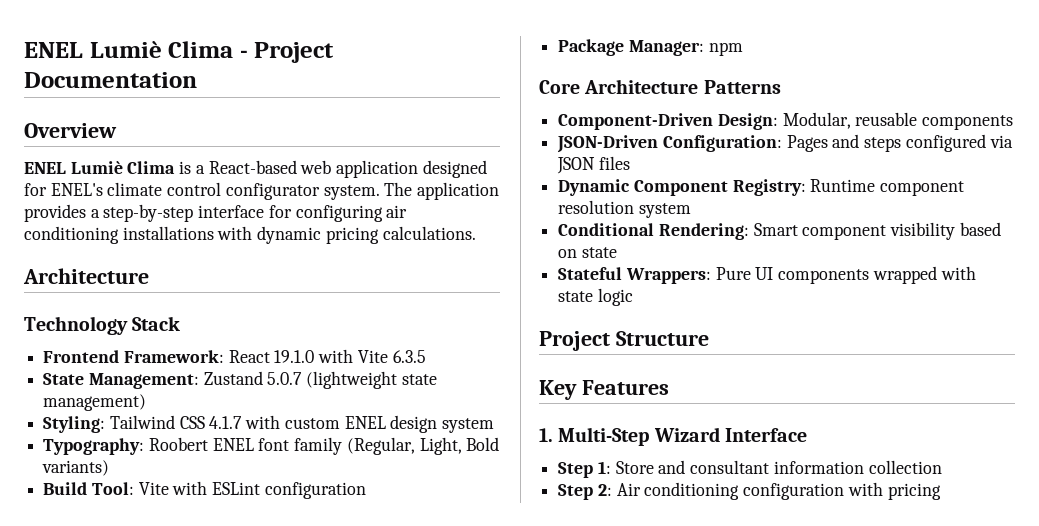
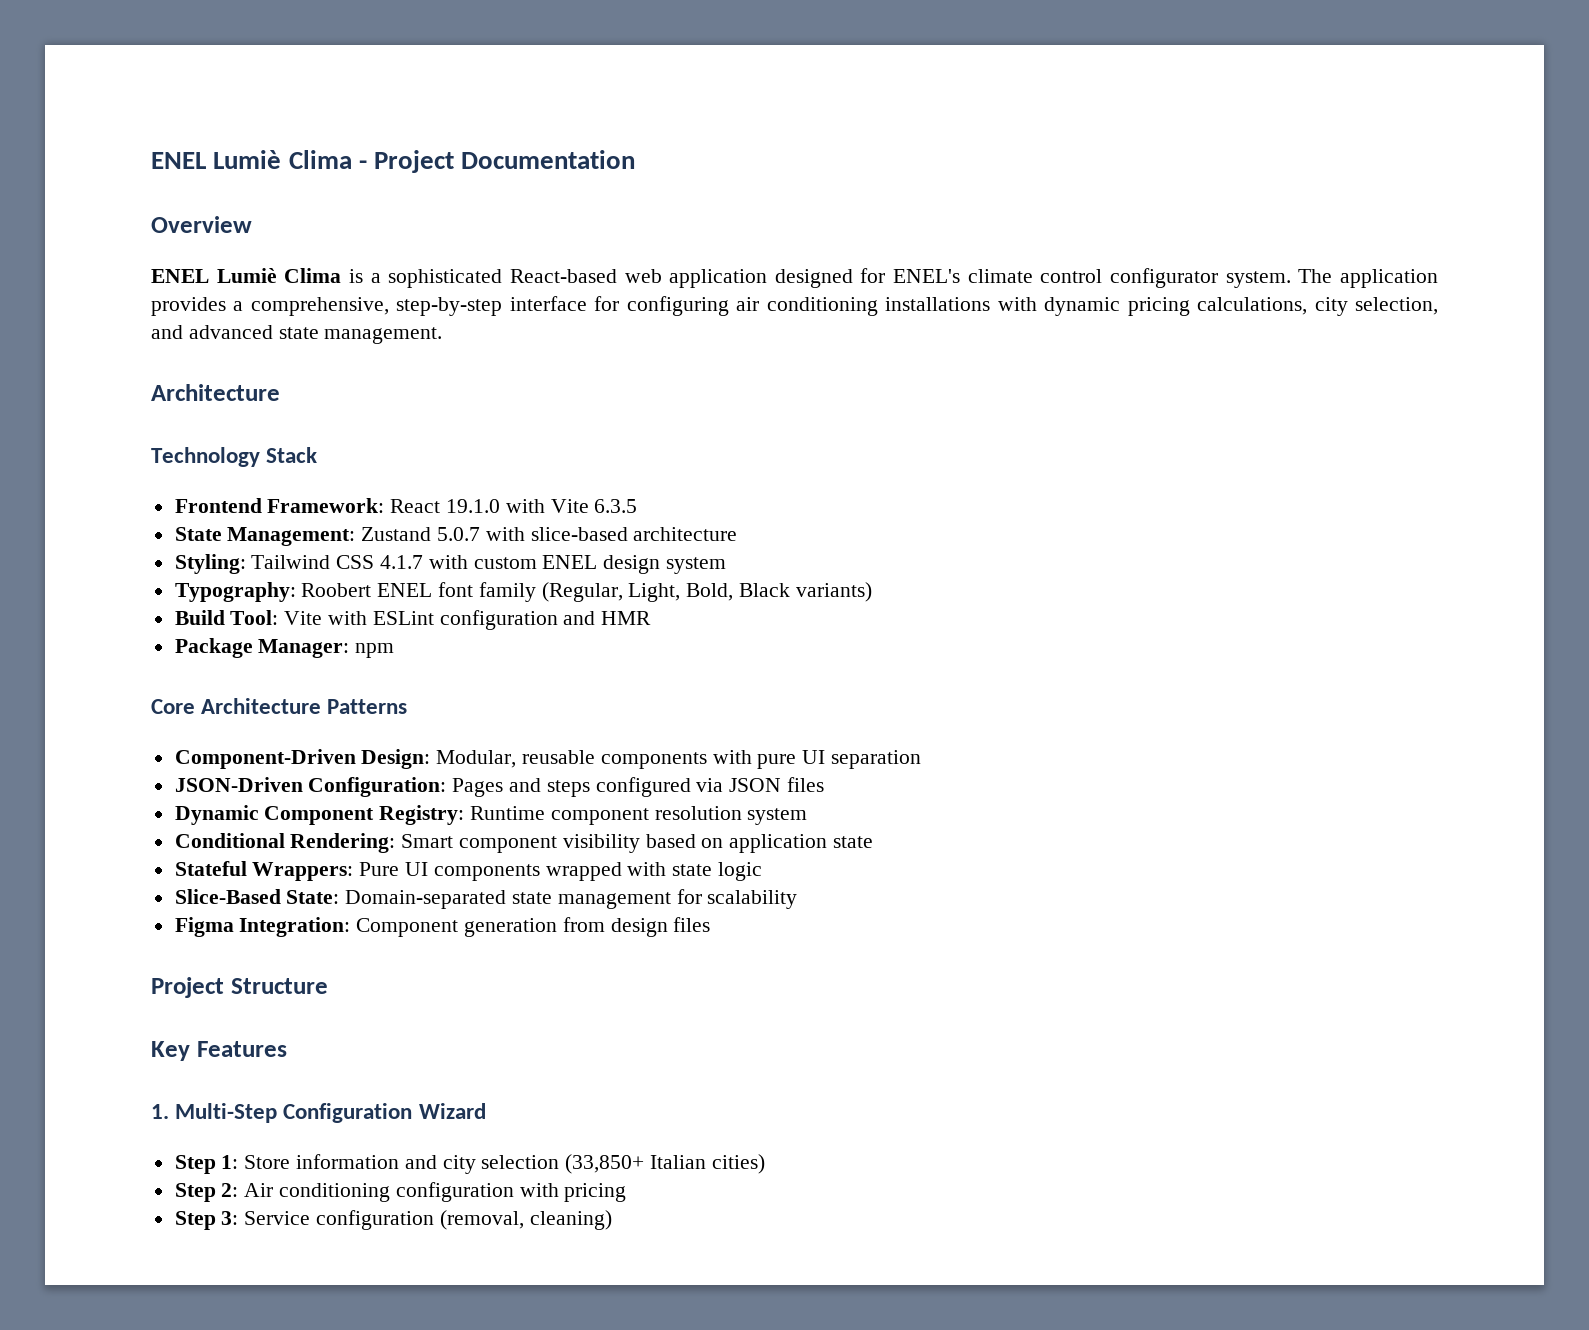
(205, 169) none -> [388,269,503,288] sophisticated
(100, 213) none -> [250,297,389,316] comprehensive,
[382,226,476,240] calculations. -> [1197,297,1439,316] [151,325,443,344] calculations, city selection, and advanced state management.
[306,371,437,389] [43,394,147,411] (lightweight state management) -> [485,527,738,541] with slice-based architecture
[466,437,500,451] Bold -> [686,583,791,601] Bold, Black
(366, 490) none -> [563,611,652,625] and HMR
(1014, 122) none -> [712,750,922,769] with pure UI separation
(578, 253) none -> [729,834,828,853] application
(633, 297) none -> [174,889,798,909] [174,917,711,937] // Slice-Based State: Domain-separated state management for scalability // Figma Integration: Component generation from design files
(650, 436) none -> [283,1103,413,1123] Configuration
[724,428,807,442] Interface -> (486, 1111) none
[658,460,942,474] and consultant information collection -> [296,1154,765,1174] information and city selection (33,850+ Italian cities)
(941, 491) none -> [174,1210,612,1230] // Step 3: Service configuration (removal, cleaning)

